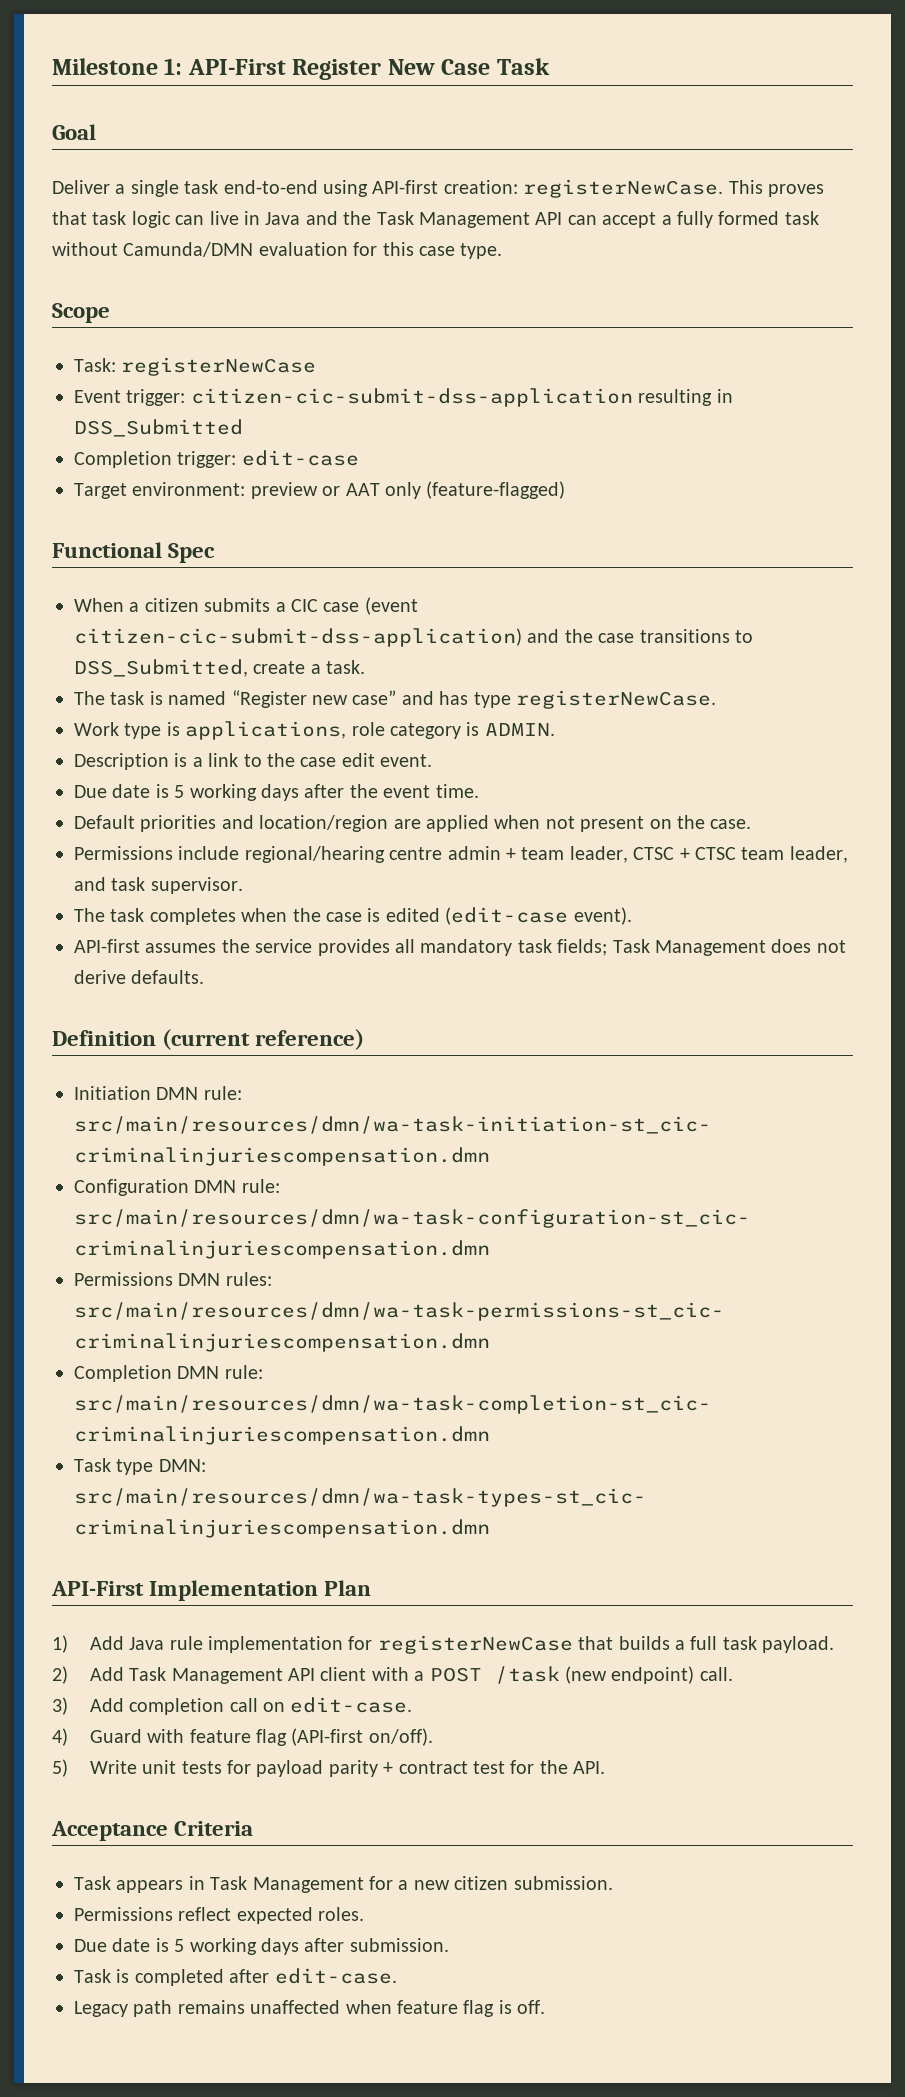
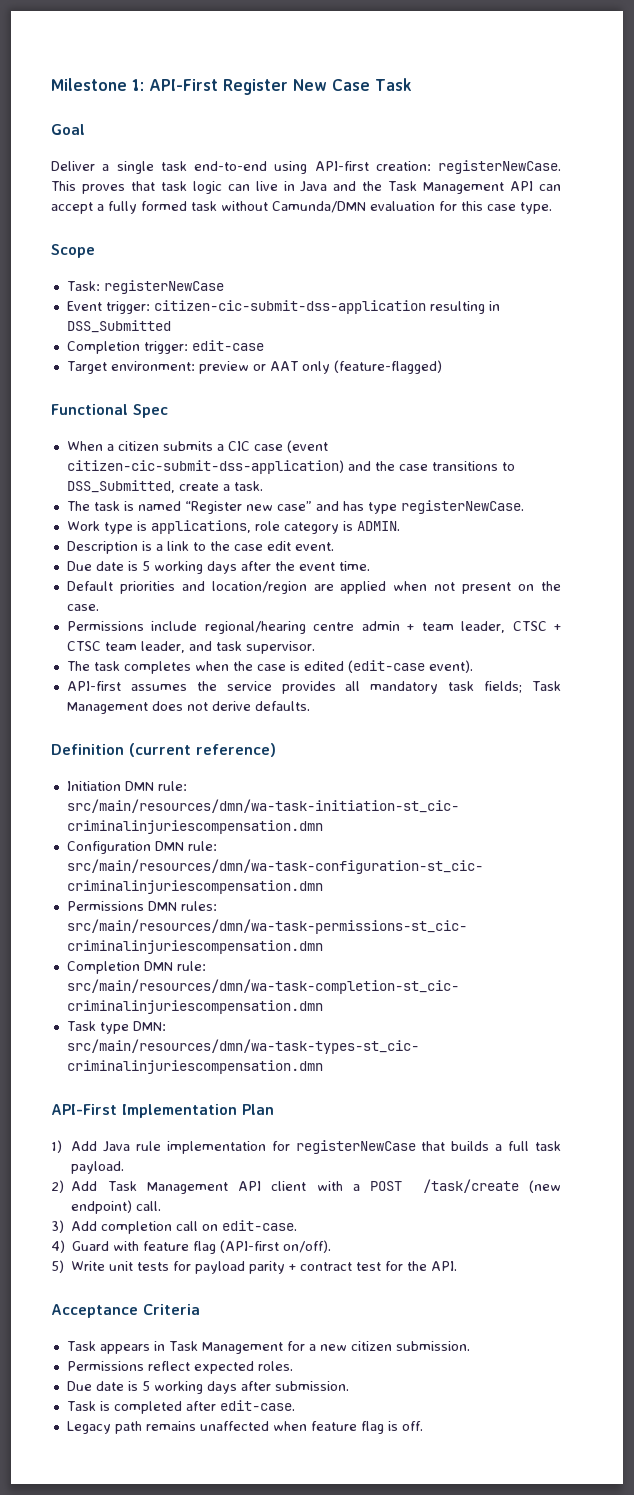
[494,1666,560,1684] /task -> [422,1179,519,1193] /task/create

